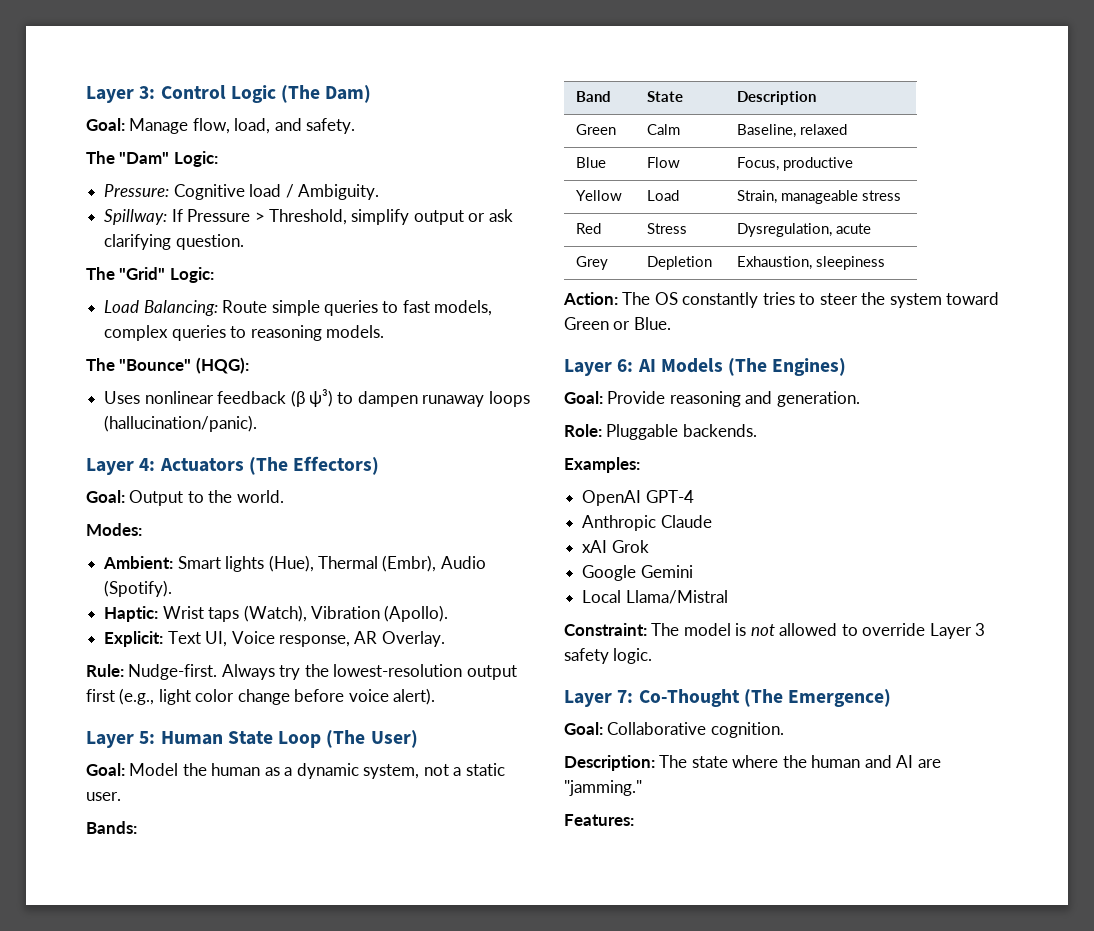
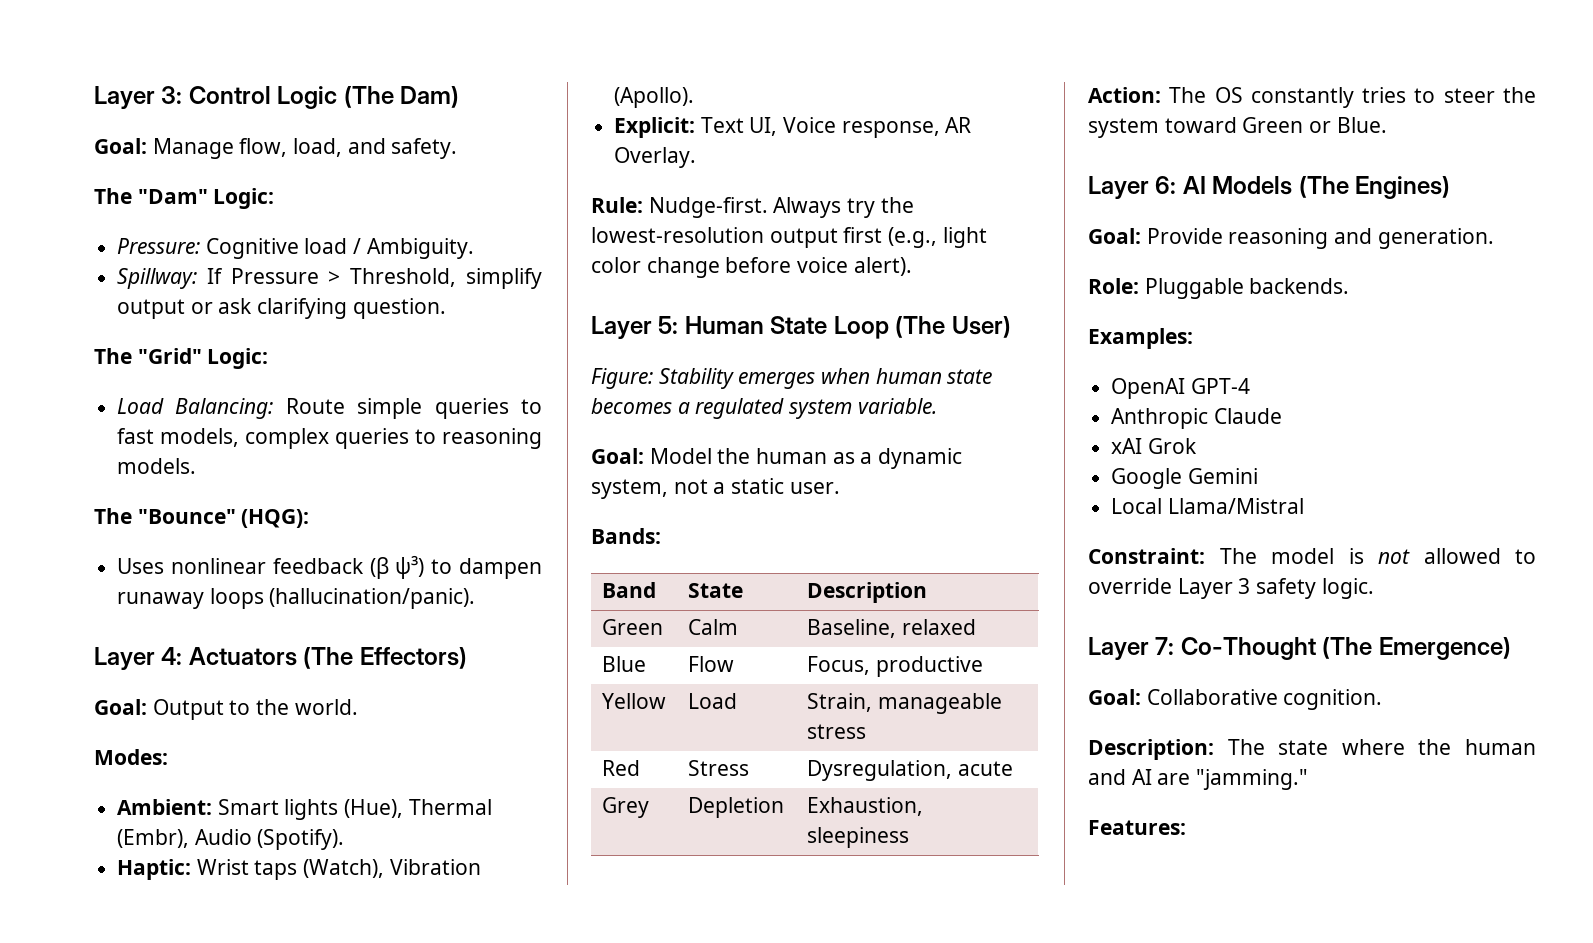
(418, 739) none -> [591,368,993,389] [591,398,937,419] // Figure: Stability emerges when human state becomes a regulated system variable.

